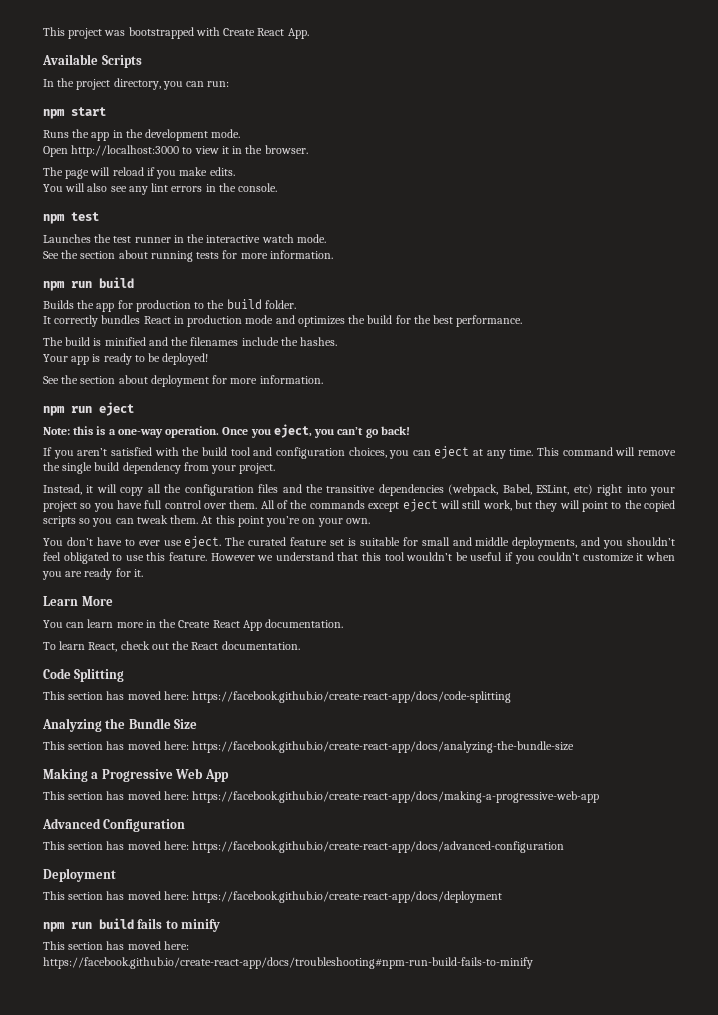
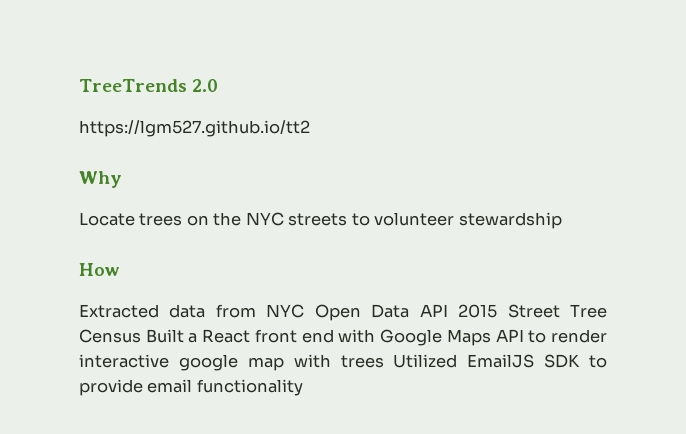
[43,27,309,39] [42,54,142,68] [43,78,230,90] [43,107,106,119] [43,129,241,141] [43,145,308,157] [43,167,235,179] [43,183,278,195] [43,212,99,224] [43,234,326,243] [43,250,333,262] [43,277,134,291] [43,299,296,312] [43,315,523,327] [43,337,338,346] [43,353,209,365] [43,375,323,387] [43,402,134,416] [43,424,410,438] [43,446,676,459] [43,462,276,474] [43,484,676,496] [43,499,675,512] [43,515,370,527] [43,536,675,549] [43,552,676,564] [42,568,143,580] [43,596,113,606] [43,619,344,631] [43,641,300,652] [43,668,125,682] [43,691,512,703] [42,718,198,732] [43,741,575,753] [43,768,229,782] [43,791,600,803] [42,818,186,832] [43,841,565,853] [43,868,116,882] [43,891,503,903] [43,918,221,932] [43,941,189,950] [43,957,533,969] This project was bootstrapped with Create React App. // Available Scripts // In the project directory, you can run: // npm start // Runs the app in the development mode. // Open http://localhost:3000 to view it in the browser. // The page will reload if you make edits. // You will also see any lint errors in the console. // npm test // Launches the test runner in the interactive watch mode. // See the section about running tests for more information. // npm run build // Builds the app for production to the build folder. // It correctly bundles React in production mode and optimizes the build for the best performance. // The build is minified and the filenames include the hashes. // Your app is ready to be deployed! // See the section about deployment for more information. // npm run eject // Note: this is a one-way operation. Once you eject, you can’t go back! // If you aren’t satisfied with the build tool and configuration choices, you can eject at any time. This command will remove the single build dependency from your project. // Instead, it will copy all the configuration files and the transitive dependencies (webpack, Babel, ESLint, etc) right into your project so you have full control over them. All of the commands except eject will still work, but they will point to the copied scripts so you can tweak them. At this point you’re on your own. // You don’t have to ever use eject. The curated feature set is suitable for small and middle deployments, and you shouldn’t feel obligated to use this feature. However we understand that this tool wouldn’t be useful if you couldn’t customize it when you are ready for it. // Learn More // You can learn more in the Create React App documentation. // To learn React, check out the React documentation. // Code Splitting // This section has moved here: https://facebook.github.io/create-react-app/docs/code-splitting // Analyzing the Bundle Size // This section has moved here: https://facebook.github.io/create-react-app/docs/analyzing-the-bundle-size // Making a Progressive Web App // This section has moved here: https://facebook.github.io/create-react-app/docs/making-a-progressive-web-app // Advanced Configuration // This section has moved here: https://facebook.github.io/create-react-app/docs/advanced-configuration // Deployment // This section has moved here: https://facebook.github.io/create-react-app/docs/deployment // npm run build fails to minify // This section has moved here: https://facebook.github.io/create-react-app/docs/troubleshooting#npm-run-build-fails-to-minify -> [79,79,219,92] [79,120,310,137] [79,171,122,188] [79,212,562,229] [79,263,120,276] [79,304,608,321] [79,329,608,346] [79,354,607,371] [79,379,303,396] TreeTrends 2.0 // https://lgm527.github.io/tt2 // Why // Locate trees on the NYC streets to volunteer stewardship // How // Extracted data from NYC Open Data API 2015 Street Tree Census Built a React front end with Google Maps API to render interactive google map with trees Utilized EmailJS SDK to provide email functionality

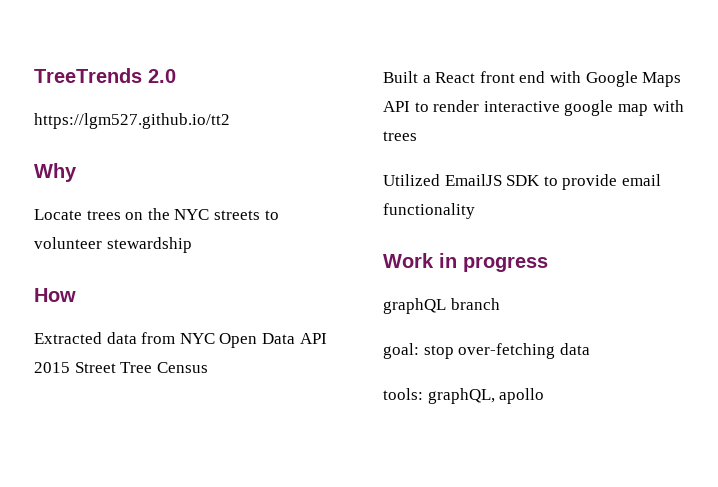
(141, 336) none -> (208, 367) //
(384, 361) none -> (417, 136) //
(303, 387) none -> [383,253,548,272] [383,298,500,314] [383,343,590,359] [383,388,545,404] // Work in progress // graphQL branch // goal: stop over-fetching data // tools: graphQL, apollo

